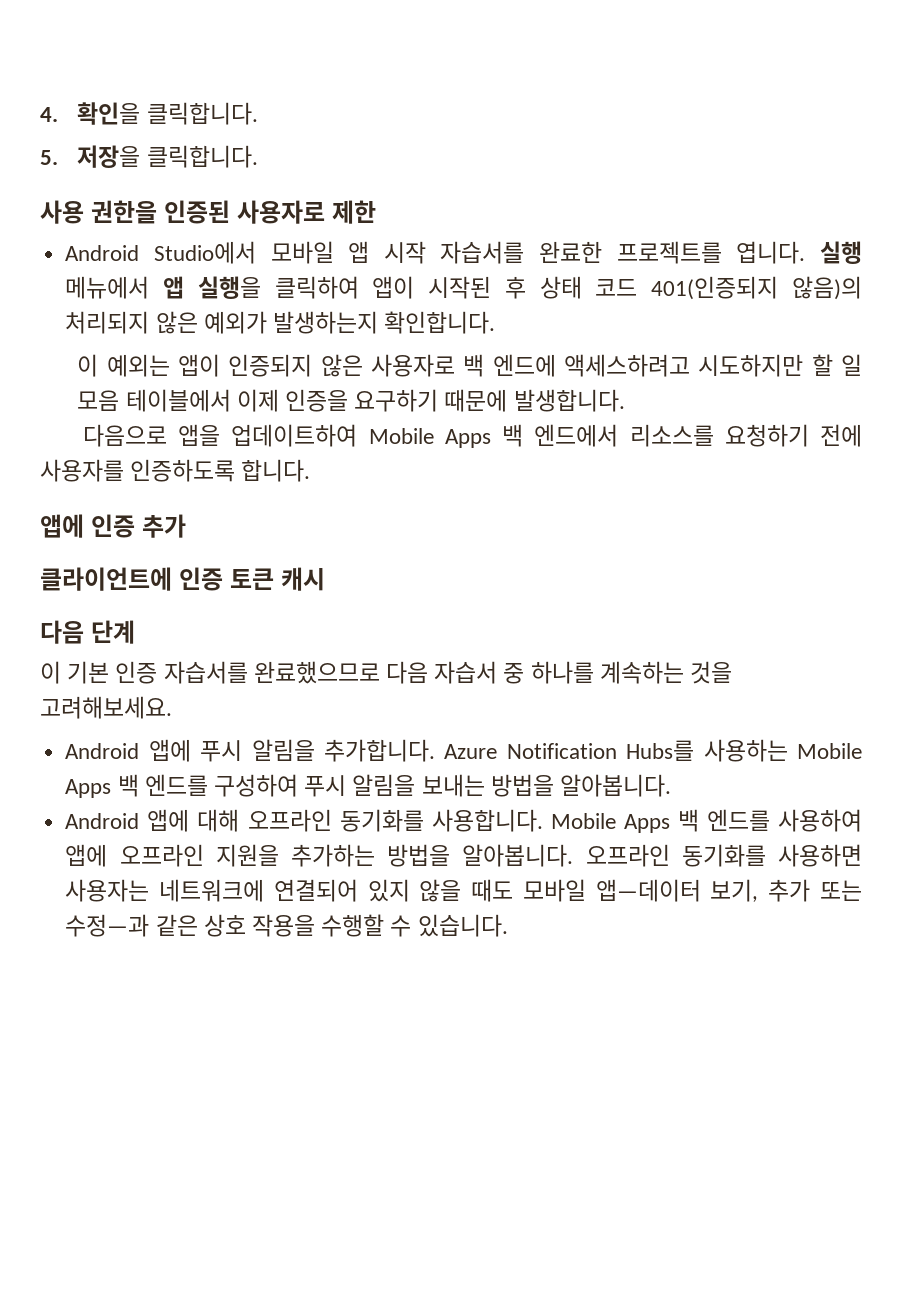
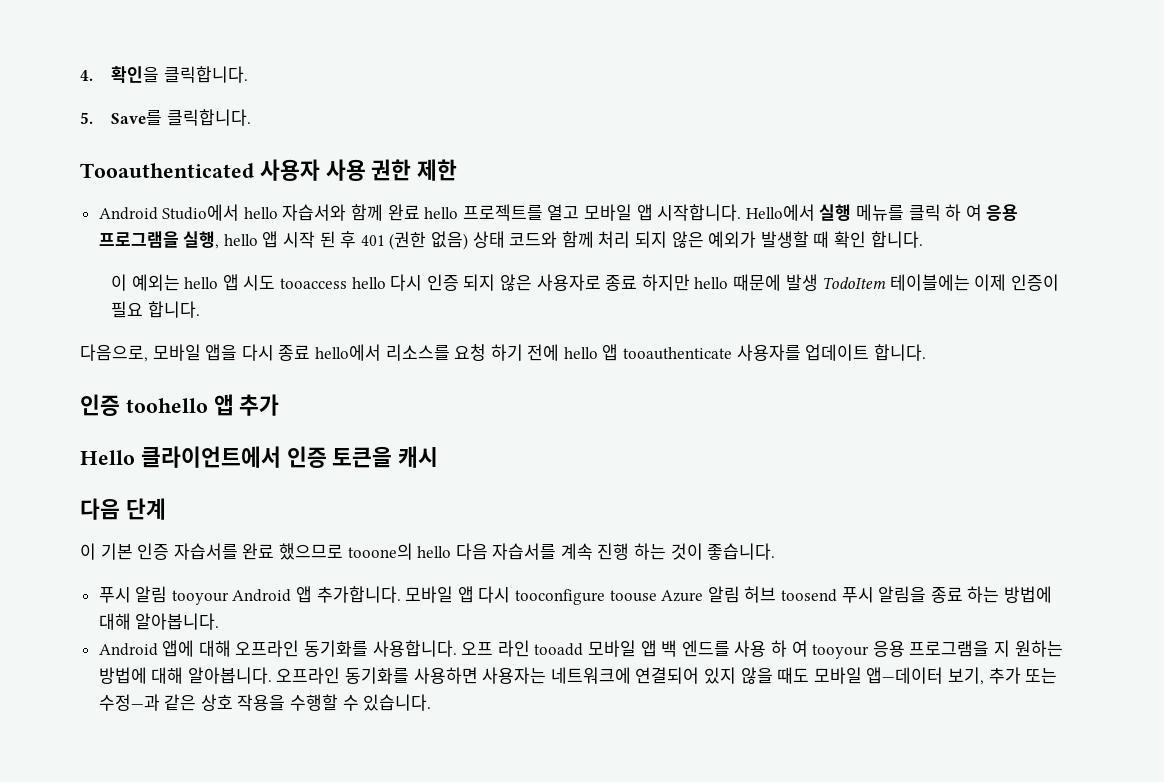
[77,145,258,168] [40,200,325,224] 저장을 클릭합니다. // 사용 권한을 인증된 사용자로 -> [111,109,251,126] [80,159,412,181] Save를 클릭합니다. // Tooauthenticated 사용자 사용 권한
[270,241,862,264] [65,276,862,300] [65,311,496,334] [77,354,862,377] [77,389,625,412] [82,424,862,448] [40,459,311,482] [40,514,186,538] [40,567,274,591] 모바일 앱 시작 자습서를 완료한 프로젝트를 엽니다. 실행 메뉴에서 앱 실행을 클릭하여 앱이 시작된 후 상태 코드 401(인증되지 않음)의 처리되지 않은 예외가 발생하는지 확인합니다. // 이 예외는 앱이 인증되지 않은 사용자로 백 엔드에 액세스하려고 시도하지만 할 일 모음 테이블에서 이제 인증을 요구하기 때문에 발생합니다. // 다음으로 앱을 업데이트하여 Mobile Apps 백 엔드에서 리소스를 요청하기 전에 사용자를 인증하도록 합니다. // 앱에 인증 추가 // 클라이언트에 인증 토큰 -> [243,204,1019,221] [98,231,923,250] [111,274,1059,291] [111,301,200,318] [80,344,926,362] [80,394,280,416] [80,446,393,468] hello 자습서와 함께 완료 hello 프로젝트를 열고 모바일 앱 시작합니다. Hello에서 실행 메뉴를 클릭 하 여 응용 프로그램을 실행, hello 앱 시작 된 후 401 (권한 없음) 상태 코드와 함께 처리 되지 않은 예외가 발생할 때 확인 합니다. // 이 예외는 hello 앱 시도 tooaccess hello 다시 인증 되지 않은 사용자로 종료 하지만 hello 때문에 발생 TodoItem 테이블에는 이제 인증이 필요 합니다. // 다음으로, 모바일 앱을 다시 종료 hello에서 리소스를 요청 하기 전에 hello 앱 tooauthenticate 사용자를 업데이트 합니다. // 인증 toohello 앱 추가 // Hello 클라이언트에서 인증 토큰을
[253,661,733,684] [40,696,172,719] [65,739,863,762] [65,774,554,798] 완료했으므로 다음 자습서 중 하나를 계속하는 것을 고려해보세요. // Android 앱에 푸시 알림을 추가합니다. Azure Notification Hubs를 사용하는 Mobile Apps 백 엔드를 구성하여 푸시 알림을 보내는 방법을 -> [242,543,776,560] [98,586,1052,605] [98,613,131,630] 완료 했으므로 tooone의 hello 다음 자습서를 계속 진행 하는 것이 좋습니다. // 푸시 알림 tooyour Android 앱 추가합니다. 모바일 앱 다시 tooconfigure toouse Azure 알림 허브 toosend 푸시 알림을 종료 하는 방법에 대해
[550,809,863,833] [65,844,451,867] Mobile Apps 백 엔드를 사용하여 앱에 오프라인 지원을 추가하는 방법을 -> [461,640,1063,659] [98,667,184,684] 오프 라인 tooadd 모바일 앱 백 엔드를 사용 하 여 tooyour 응용 프로그램을 지 원하는 방법에 대해

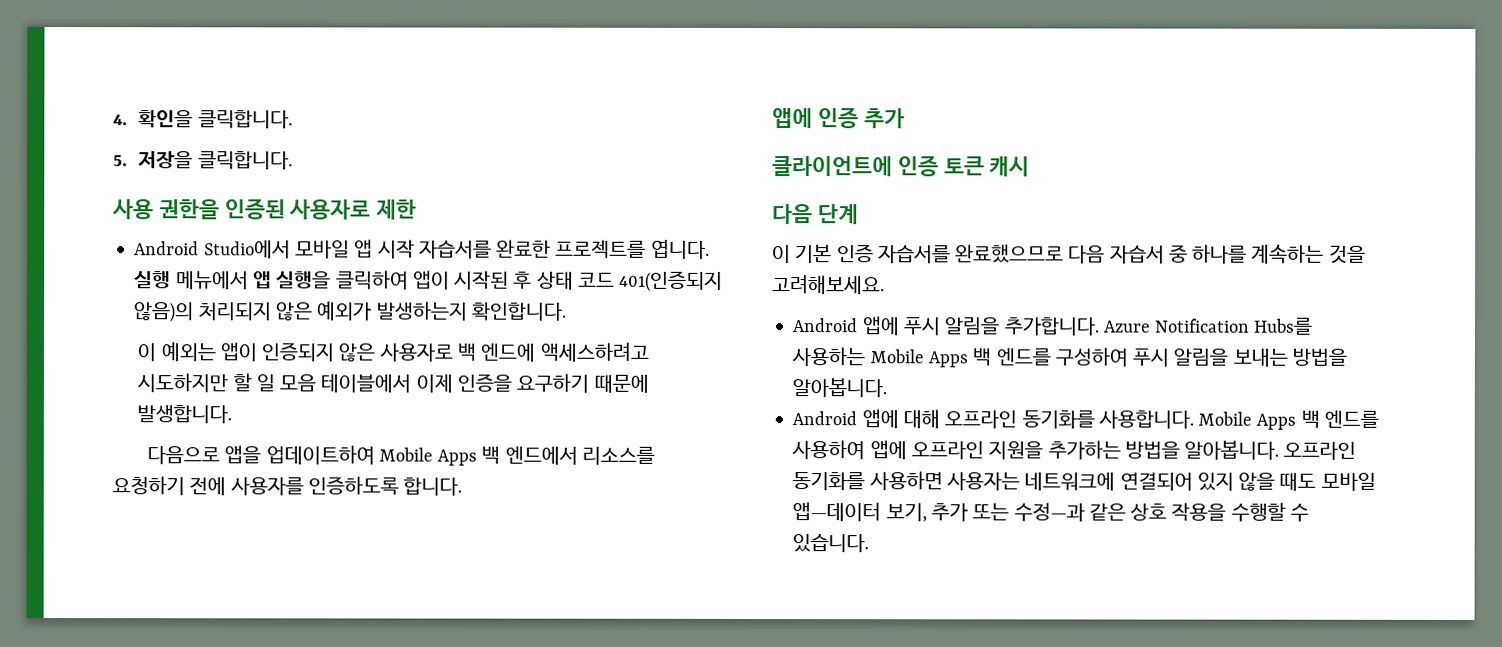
[111,109,251,126] [80,159,412,181] Save를 클릭합니다. // Tooauthenticated 사용자 사용 권한 -> [138,151,293,170] [112,198,372,220] 저장을 클릭합니다. // 사용 권한을 인증된 사용자로
[243,204,1019,221] [98,231,923,250] [111,274,1059,291] [111,301,200,318] [80,344,926,362] [80,394,280,416] [80,446,393,468] hello 자습서와 함께 완료 hello 프로젝트를 열고 모바일 앱 시작합니다. Hello에서 실행 메뉴를 클릭 하 여 응용 프로그램을 실행, hello 앱 시작 된 후 401 (권한 없음) 상태 코드와 함께 처리 되지 않은 예외가 발생할 때 확인 합니다. // 이 예외는 hello 앱 시도 tooaccess hello 다시 인증 되지 않은 사용자로 종료 하지만 hello 때문에 발생 TodoItem 테이블에는 이제 인증이 필요 합니다. // 다음으로, 모바일 앱을 다시 종료 hello에서 리소스를 요청 하기 전에 hello 앱 tooauthenticate 사용자를 업데이트 합니다. // 인증 toohello 앱 추가 // Hello 클라이언트에서 인증 토큰을 -> [294,238,710,259] [134,270,724,292] [134,301,567,323] [137,341,649,362] [137,373,649,393] [137,405,233,424] [146,445,655,466] [112,476,463,496] [772,107,905,129] [772,155,985,177] 모바일 앱 시작 자습서를 완료한 프로젝트를 엽니다. 실행 메뉴에서 앱 실행을 클릭하여 앱이 시작된 후 상태 코드 401(인증되지 않음)의 처리되지 않은 예외가 발생하는지 확인합니다. // 이 예외는 앱이 인증되지 않은 사용자로 백 엔드에 액세스하려고 시도하지만 할 일 모음 테이블에서 이제 인증을 요구하기 때문에 발생합니다. // 다음으로 앱을 업데이트하여 Mobile Apps 백 엔드에서 리소스를 요청하기 전에 사용자를 인증하도록 합니다. // 앱에 인증 추가 // 클라이언트에 인증 토큰
[242,543,776,560] [98,586,1052,605] [98,613,131,630] 완료 했으므로 tooone의 hello 다음 자습서를 계속 진행 하는 것이 좋습니다. // 푸시 알림 tooyour Android 앱 추가합니다. 모바일 앱 다시 tooconfigure toouse Azure 알림 허브 toosend 푸시 알림을 종료 하는 방법에 대해 -> [955,243,1366,264] [772,274,885,295] [792,316,1314,336] [791,347,1347,368] 완료했으므로 다음 자습서 중 하나를 계속하는 것을 고려해보세요. // Android 앱에 푸시 알림을 추가합니다. Azure Notification Hubs를 사용하는 Mobile Apps 백 엔드를 구성하여 푸시 알림을 보내는 방법을
[461,640,1063,659] [98,667,184,684] 오프 라인 tooadd 모바일 앱 백 엔드를 사용 하 여 tooyour 응용 프로그램을 지 원하는 방법에 대해 -> [1198,409,1379,430] [791,440,1180,460] Mobile Apps 백 엔드를 사용하여 앱에 오프라인 지원을 추가하는 방법을

